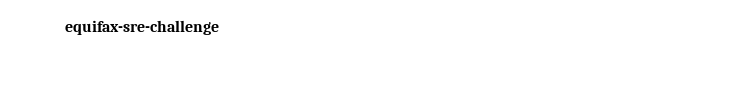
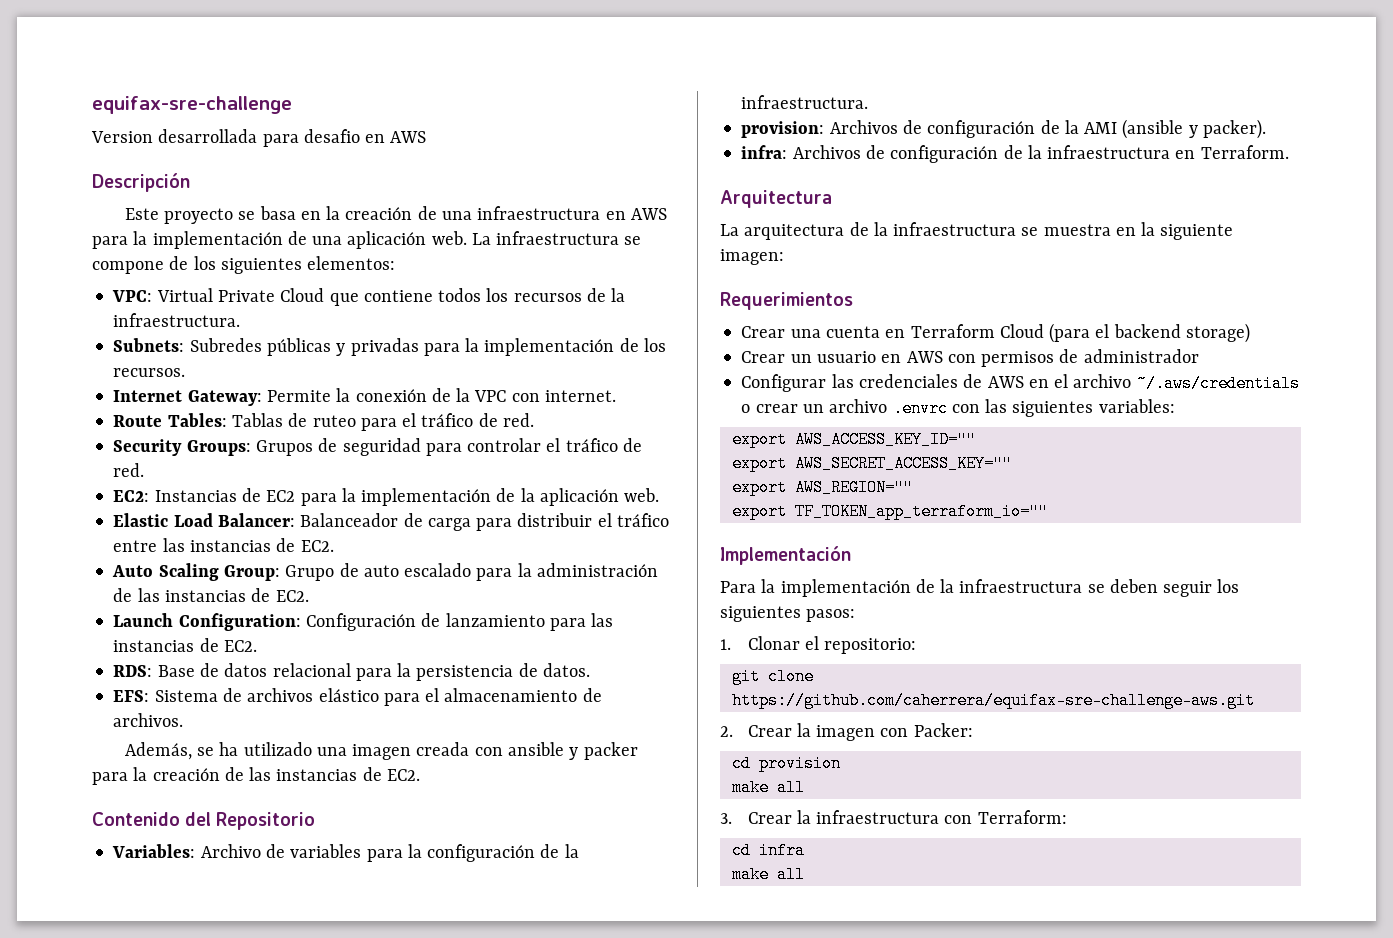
(219, 27) none -> [91,129,427,147] [92,173,190,192] [124,206,667,224] [92,231,642,249] [92,256,396,274] [112,288,626,306] [113,313,241,327] [113,338,666,356] [113,368,186,377] [113,388,616,406] [113,413,534,431] [113,438,642,456] [113,463,145,477] [113,488,660,506] [113,513,669,531] [113,538,334,552] [112,563,658,581] [113,588,309,602] [113,613,614,631] [113,638,257,652] [113,663,590,681] [113,688,602,706] [113,713,184,727] [124,742,638,760] [92,767,420,785] [92,812,316,830] [112,844,579,862] [741,95,869,109] [741,119,1266,139] [741,145,1289,163] [720,190,832,208] [720,222,1234,240] [720,249,784,265] [720,292,853,310] [741,323,1250,343] [741,349,1199,367] [741,374,1300,392] [741,399,1175,417] [731,431,976,448] [731,455,1012,472] [731,479,913,496] [731,503,1048,520] [720,546,851,565] [720,579,1240,597] [720,606,856,622] [720,636,917,654] [731,668,814,685] [731,692,1255,709] [720,723,973,741] [731,755,841,772] [731,779,805,796] [720,810,1067,824] [731,842,805,859] [731,866,805,883] // Version desarrollada para desafio en AWS // Descripción // Este proyecto se basa en la creación de una infraestructura en AWS para la implementación de una aplicación web. La infraestructura se compone de los siguientes elementos: // VPC: Virtual Private Cloud que contiene todos los recursos de la infraestructura. // Subnets: Subredes públicas y privadas para la implementación de los recursos. // Internet Gateway: Permite la conexión de la VPC con internet. // Route Tables: Tablas de ruteo para el tráfico de red. // Security Groups: Grupos de seguridad para controlar el tráfico de red. // EC2: Instancias de EC2 para la implementación de la aplicación web. // Elastic Load Balancer: Balanceador de carga para distribuir el tráfico entre las instancias de EC2. // Auto Scaling Group: Grupo de auto escalado para la administración de las instancias de EC2. // Launch Configuration: Configuración de lanzamiento para las instancias de EC2. // RDS: Base de datos relacional para la persistencia de datos. // EFS: Sistema de archivos elástico para el almacenamiento de archivos. // Además, se ha utilizado una imagen creada con ansible y packer para la creación de las instancias de EC2. // Contenido del Repositorio // Variables: Archivo de variables para la configuración de la infraestructura. // provision: Archivos de configuración de la AMI (ansible y packer). // infra: Archivos de configuración de la infraestructura en Terraform. // Arquitectura // La arquitectura de la infraestructura se muestra en la siguiente imagen: // Requerimientos // Crear una cuenta en Terraform Cloud (para el backend storage) // Crear un usuario en AWS con permisos de administrador // Configurar las credenciales de AWS en el archivo ~/.aws/credentials o crear un archivo .envrc con las siguientes variables: // export AWS_ACCESS_KEY_ID="" // export AWS_SECRET_ACCESS_KEY="" // export AWS_REGION="" // export TF_TOKEN_app_terraform_io="" // Implementación // Para la implementación de la infraestructura se deben seguir los siguientes pasos: // 1. Clonar el repositorio: // git clone https://github.com/caherrera/equifax-sre-challenge-aws.git // 2. Crear la imagen con Packer: // cd provision // make all // 3. Crear la infraestructura con Terraform: // cd infra // make all

